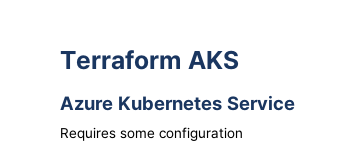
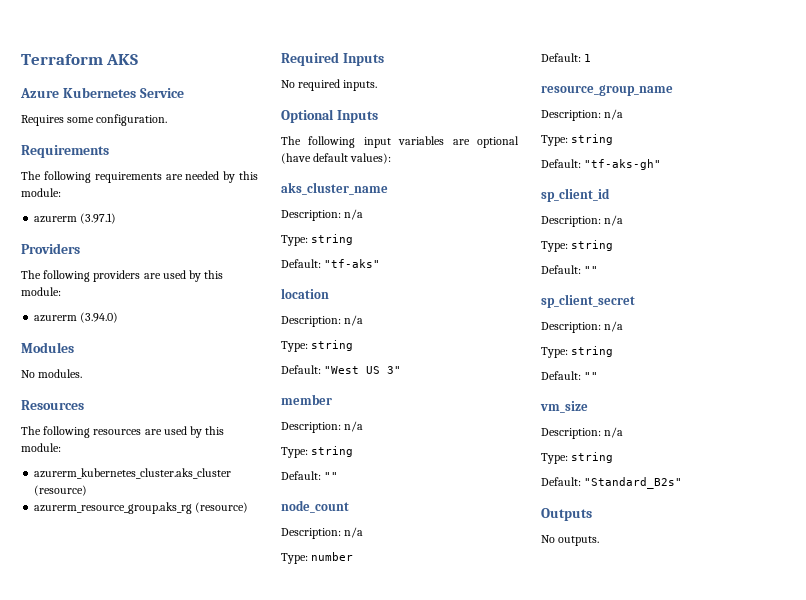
[159,127,243,141] configuration -> [96,114,168,126] [21,145,109,158] [21,171,259,183] [21,188,61,197] [34,213,117,224] [21,243,80,254] [21,270,224,282] [21,287,61,296] [34,312,119,323] [21,342,74,353] [21,369,83,378] [21,400,84,410] [21,426,225,438] [21,443,61,452] [34,468,232,479] [34,485,88,496] [34,502,249,514] [281,52,384,66] [281,79,378,91] [281,109,378,123] [281,136,519,148] [281,153,392,164] [281,182,388,195] [281,209,364,221] [281,234,354,246] [281,259,381,268] [281,288,329,299] [281,315,364,327] [281,340,354,352] [281,365,402,374] [281,394,332,405] [281,421,364,433] [281,446,354,458] [281,471,339,480] [281,500,349,513] [281,527,364,539] [281,552,354,564] [541,53,592,62] [541,85,673,96] [541,109,624,121] [541,134,614,146] [541,159,662,170] [541,188,610,202] [541,215,624,227] [541,240,614,252] [541,265,599,274] [541,294,635,308] [541,321,624,333] [541,346,614,358] [541,371,599,380] [540,401,588,413] [541,427,624,439] [541,452,614,464] [541,477,683,489] [541,508,592,521] [541,535,600,546] configuration. // Requirements // The following requirements are needed by this module: // azurerm (3.97.1) // Providers // The following providers are used by this module: // azurerm (3.94.0) // Modules // No modules. // Resources // The following resources are used by this module: // azurerm_kubernetes_cluster.aks_cluster (resource) // azurerm_resource_group.aks_rg (resource) // Required Inputs // No required inputs. // Optional Inputs // The following input variables are optional (have default values): // aks_cluster_name // Description: n/a // Type: string // Default: "tf-aks" // location // Description: n/a // Type: string // Default: "West US 3" // member // Description: n/a // Type: string // Default: "" // node_count // Description: n/a // Type: number // Default: 1 // resource_group_name // Description: n/a // Type: string // Default: "tf-aks-gh" // sp_client_id // Description: n/a // Type: string // Default: "" // sp_client_secret // Description: n/a // Type: string // Default: "" // vm_size // Description: n/a // Type: string // Default: "Standard_B2s" // Outputs // No outputs.

